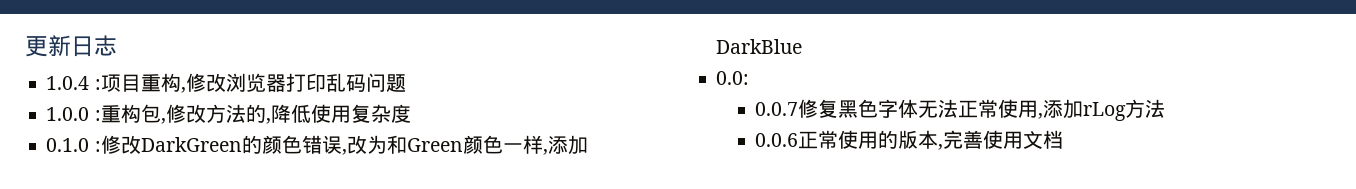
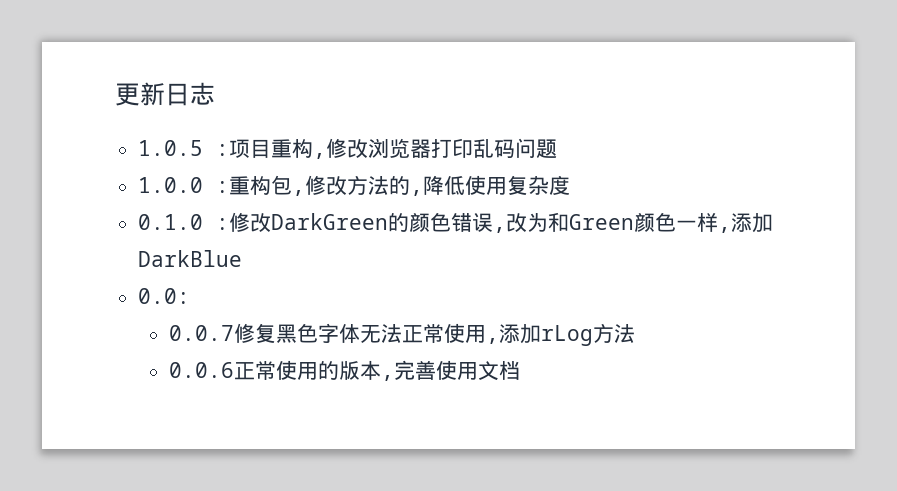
[46,76,90,90] 1.0.4 -> [138,140,204,156] 1.0.5

